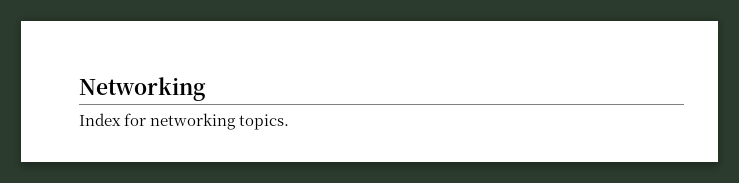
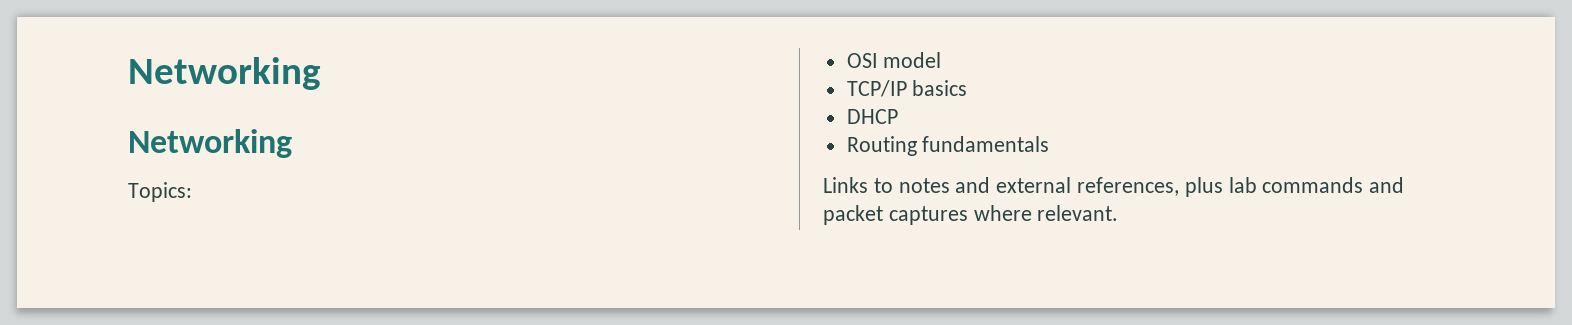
[79,77,206,101] [79,113,290,130] Networking // Index for networking topics. -> [128,57,321,90] [128,129,292,158] [128,182,192,202] [846,52,942,68] [846,80,968,97] [846,109,898,124] [846,136,1050,156] [823,177,1405,197] [823,205,1119,225] Networking // Networking // Topics: // OSI model // TCP/IP basics // DHCP // Routing fundamentals // Links to notes and external references, plus lab commands and packet captures where relevant.

